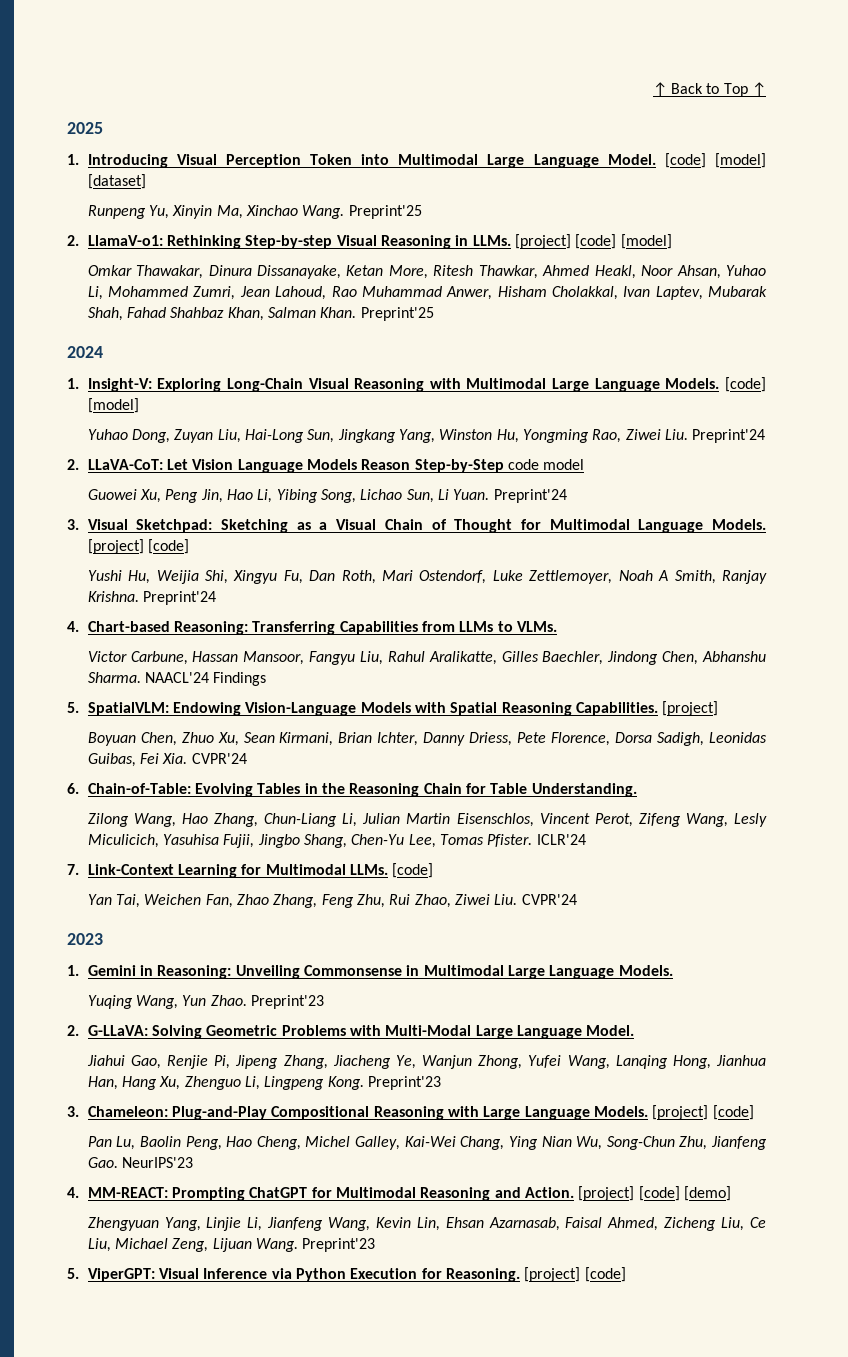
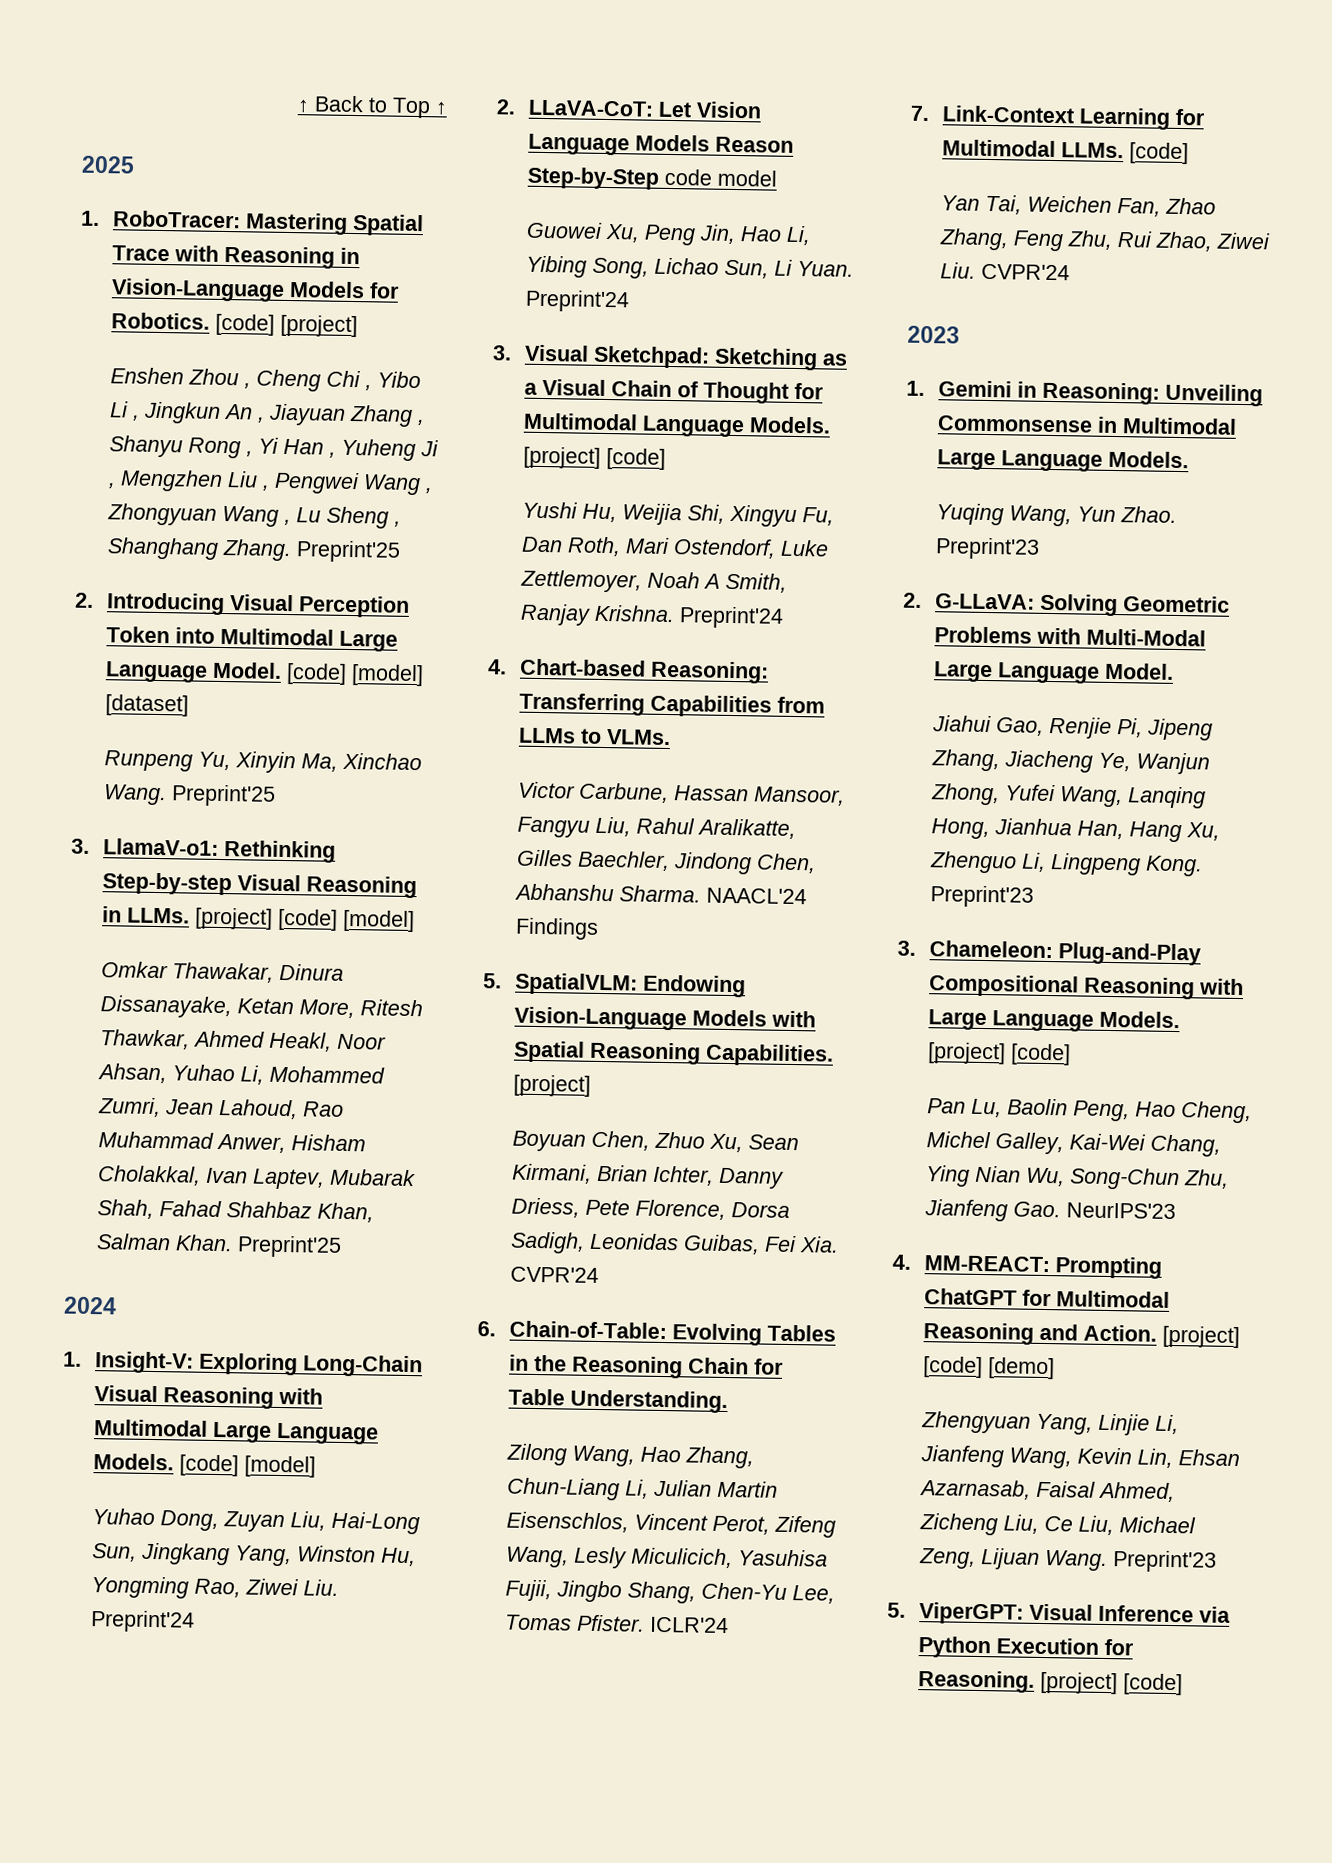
(79, 159) none -> [112,210,424,237] [111,245,360,269] [110,278,400,302] [110,312,358,338] [109,367,421,392] [109,401,425,427] [108,435,439,462] [107,469,432,496] [106,503,401,529] [106,537,401,563] [75,592,94,608] RoboTracer: Mastering Spatial Trace with Reasoning in Vision-Language Models for Robotics. [code] [project] // Enshen Zhou , Cheng Chi , Yibo Li , Jingkun An , Jiayuan Zhang , Shanyu Rong , Yi Han , Yuheng Ji , Mengzhen Liu , Pengwei Wang , Zhongyuan Wang , Lu Sheng , Shanghang Zhang. Preprint'25 // 2.
[67,235,79,246] 2. -> [71,838,90,854] 3.

